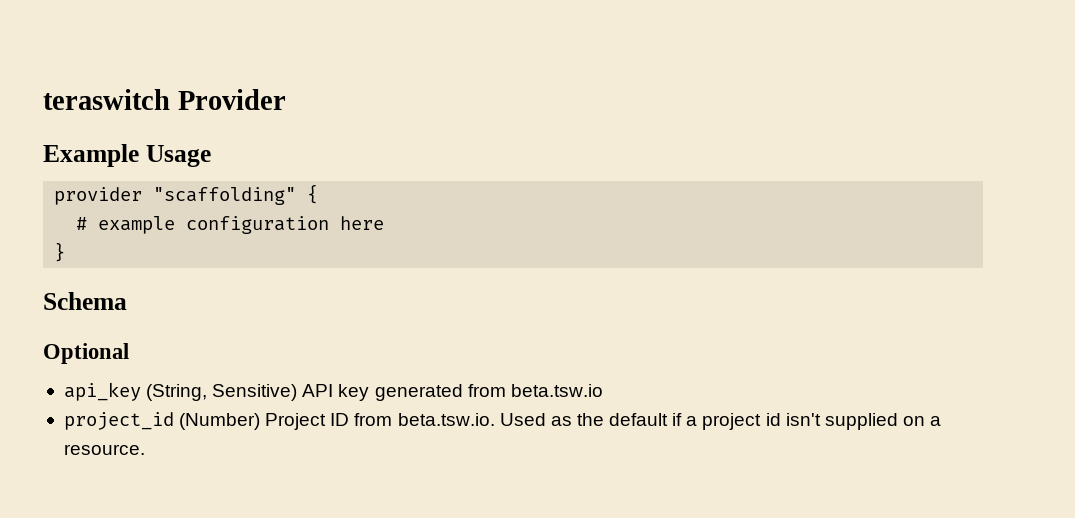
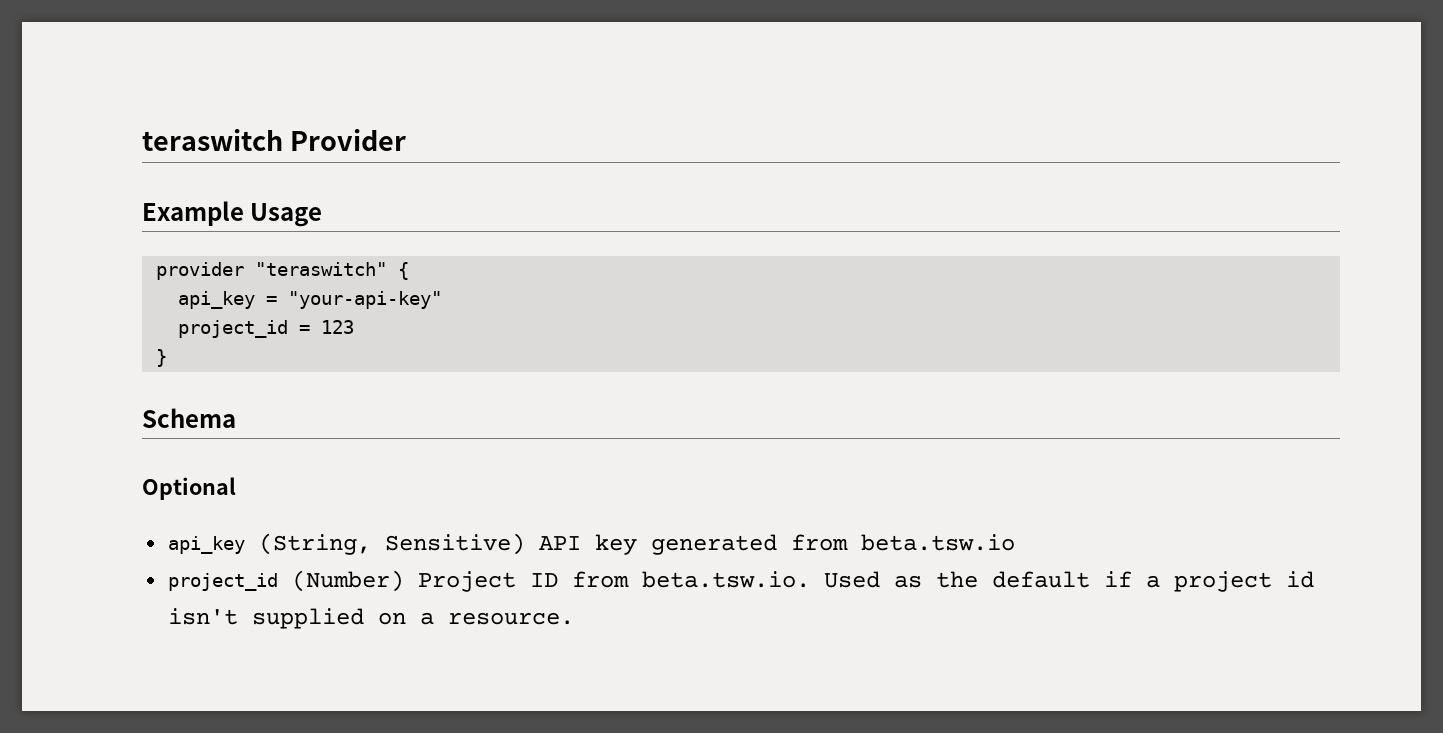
[153,187,297,205] "scaffolding" -> [255,262,388,276] "teraswitch"
[76,216,385,234] # example configuration here -> [178,291,443,309] [178,320,355,338] api_key = "your-api-key" // project_id = 123

